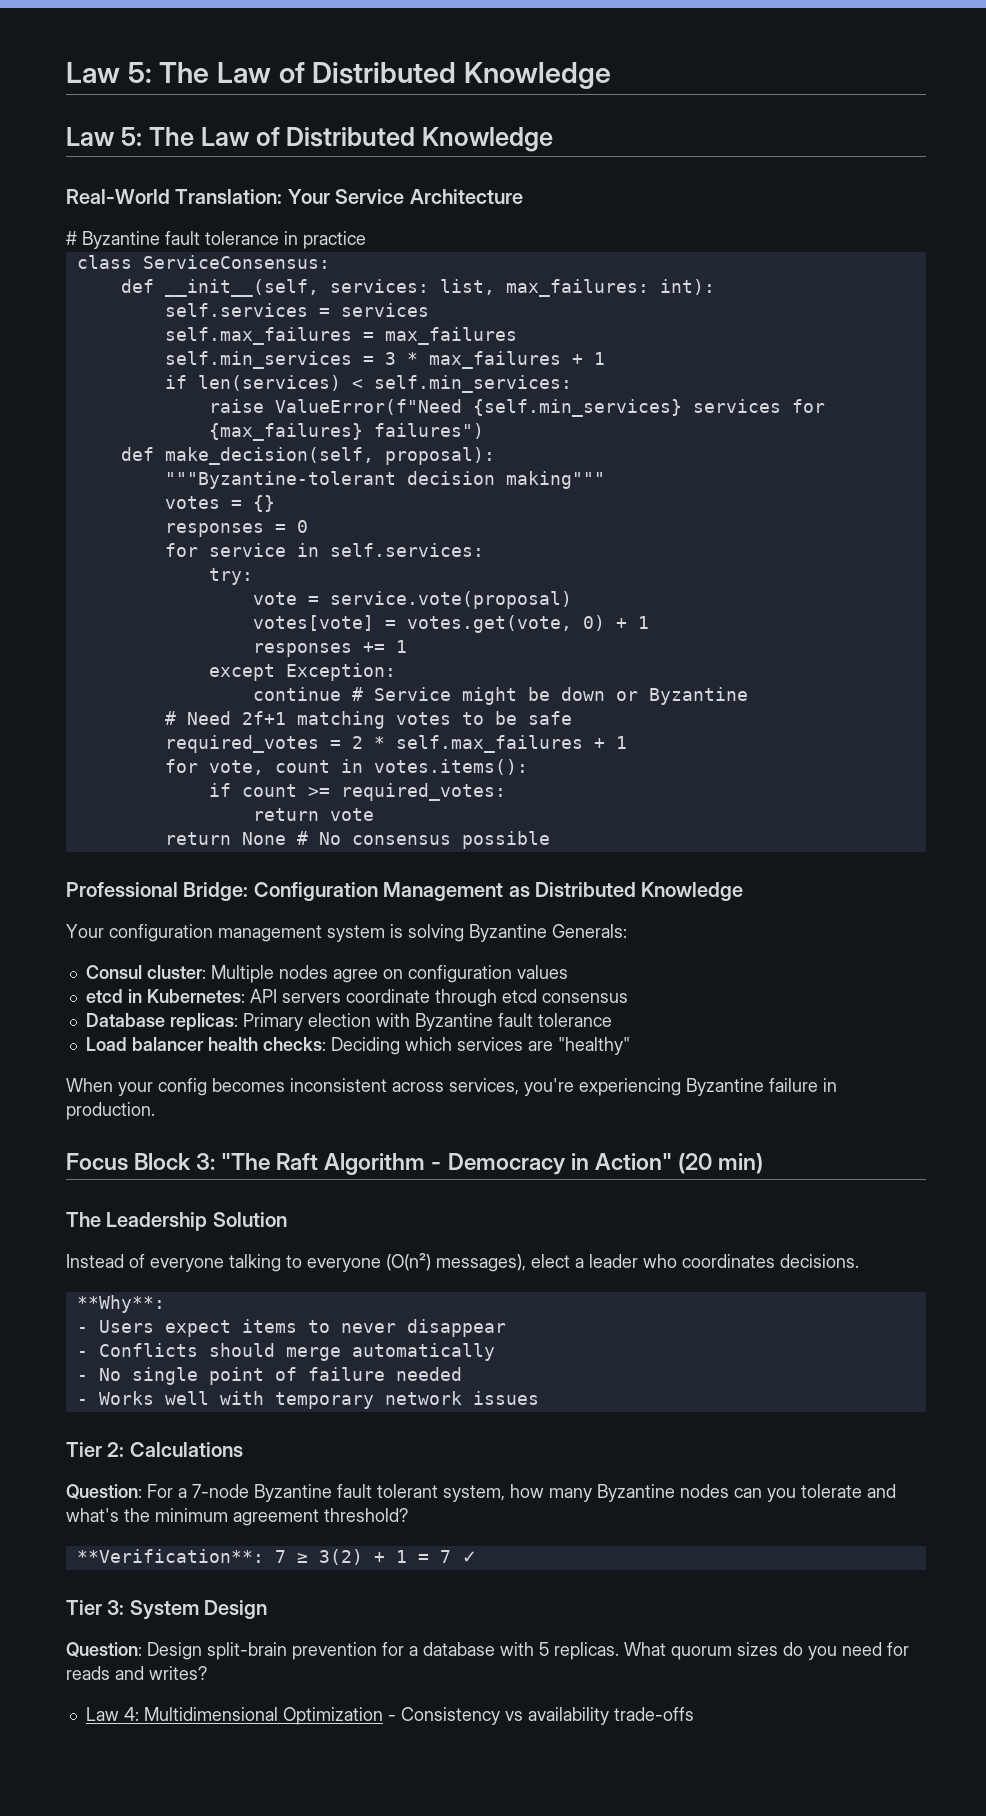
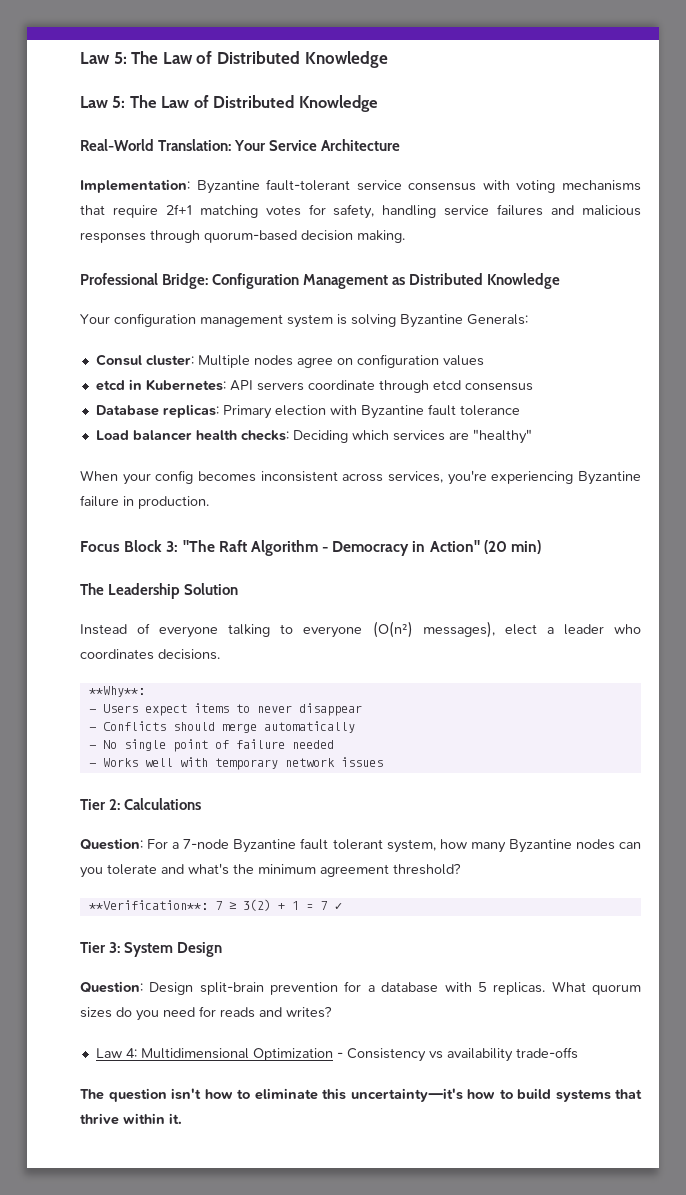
[66,231,366,249] [76,255,330,269] [120,279,715,297] [164,303,429,317] [164,327,517,345] [164,351,605,369] [164,375,572,393] [208,399,825,417] [208,423,484,441] [120,447,495,465] [164,471,605,489] [164,495,275,512] [164,520,308,537] [164,543,484,557] [208,568,253,585] [252,591,572,609] [252,615,649,633] [252,640,407,657] [208,663,396,681] [252,687,748,705] [164,711,572,729] [164,735,627,753] [164,759,528,775] [208,783,506,801] [252,808,374,821] [164,831,550,849] # Byzantine fault tolerance in practice // class ServiceConsensus: // def __init__(self, services: list, max_failures: int): // self.services = services // self.max_failures = max_failures // self.min_services = 3 * max_failures + 1 // if len(services) < self.min_services: // raise ValueError(f"Need {self.min_services} services for {max_failures} failures") // def make_decision(self, proposal): // """Byzantine-tolerant decision making""" // votes = {} // responses = 0 // for service in self.services: // try: // vote = service.vote(proposal) // votes[vote] = votes.get(vote, 0) + 1 // responses += 1 // except Exception: // continue # Service might be down or Byzantine // # Need 2f+1 matching votes to be safe // required_votes = 2 * self.max_failures + 1 // for vote, count in votes.items(): // if count >= required_votes: // return vote // return None # No consensus possible -> [80,179,641,194] [80,204,642,219] [80,230,405,243] Implementation: Byzantine fault-tolerant service consensus with voting mechanisms that require 2f+1 matching votes for safety, handling service failures and malicious responses through quorum-based decision making.
(694, 1714) none -> [80,1088,642,1102] [80,1113,182,1125] // The question isn't how to eliminate this uncertainty—it's how to build systems that thrive within it.

